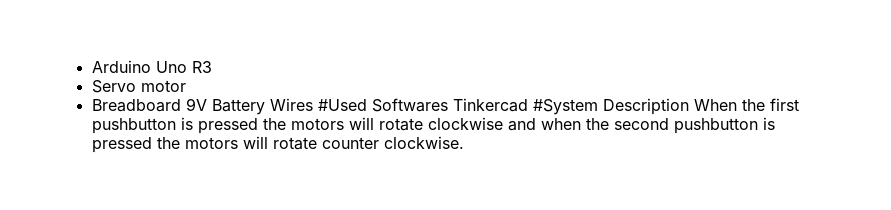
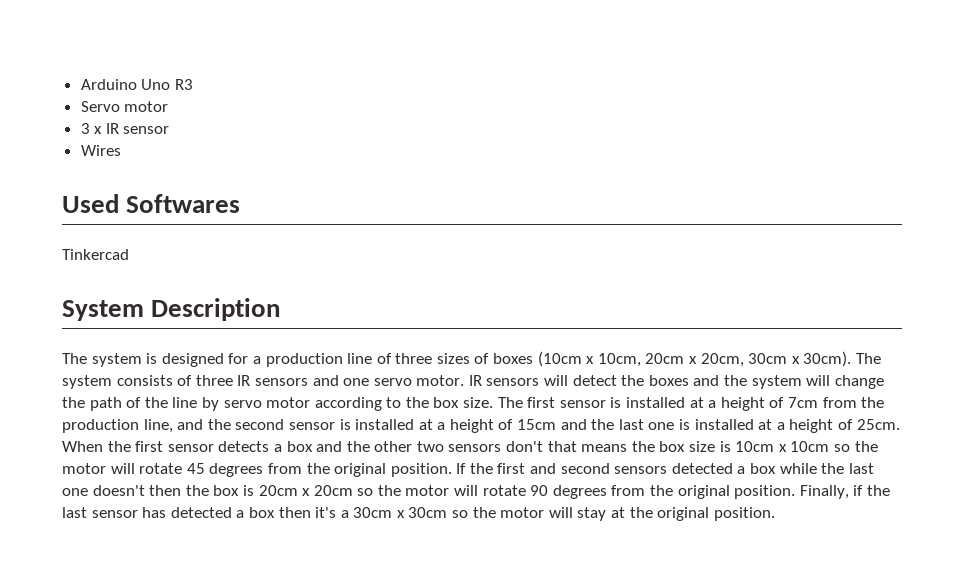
[91,98,265,115] Breadboard 9V Battery -> [80,123,170,134] 3 x IR sensor //
[317,99,367,111] #Used -> [62,194,119,213] // Used
(448, 105) none -> (241, 203) //
[532,99,598,115] #System -> [62,300,144,321] // System
[693,98,799,111] [91,117,775,134] [91,136,464,153] When the first pushbutton is pressed the motors will rotate clockwise and when the second pushbutton is pressed the motors will rotate counter clockwise. -> [62,351,881,367] [62,375,884,389] [62,397,885,411] [62,419,900,433] [62,441,878,452] [62,463,874,477] [62,485,890,499] [62,507,775,521] // The system is designed for a production line of three sizes of boxes (10cm x 10cm, 20cm x 20cm, 30cm x 30cm). The system consists of three IR sensors and one servo motor. IR sensors will detect the boxes and the system will change the path of the line by servo motor according to the box size. The first sensor is installed at a height of 7cm from the production line, and the second sensor is installed at a height of 15cm and the last one is installed at a height of 25cm. When the first sensor detects a box and the other two sensors don't that means the box size is 10cm x 10cm so the motor will rotate 45 degrees from the original position. If the first and second sensors detected a box while the last one doesn't then the box is 20cm x 20cm so the motor will rotate 90 degrees from the original position. Finally, if the last sensor has detected a box then it's a 30cm x 30cm so the motor will stay at the original position.

